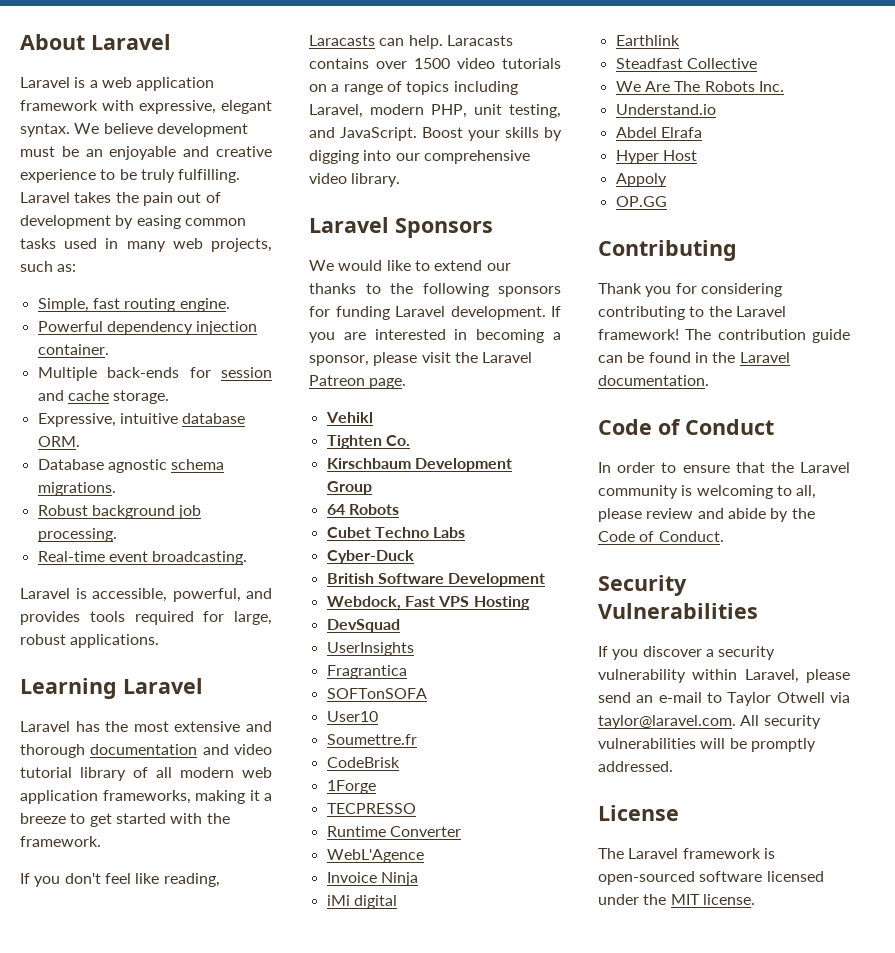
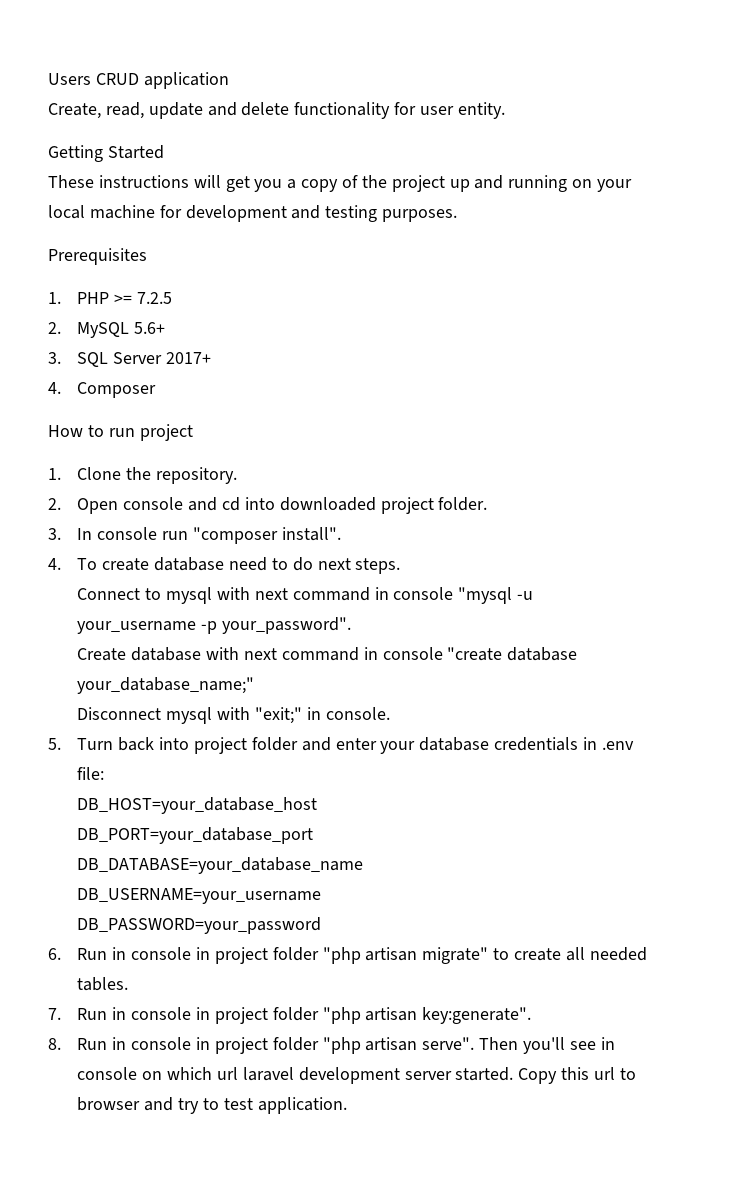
[20,34,171,50] [20,77,215,91] [20,100,272,114] [20,123,248,137] [20,146,272,160] [20,169,241,183] [20,192,221,206] [20,215,246,229] [20,238,272,252] [20,261,77,272] [37,298,230,312] [37,321,258,335] [37,344,109,355] [37,367,272,381] [37,390,170,404] [37,413,246,427] [37,436,80,447] [37,459,225,473] [37,482,116,496] [37,505,202,519] [37,528,117,542] [37,551,248,565] [20,588,272,602] [20,611,272,625] [20,634,160,648] [20,678,203,699] [20,721,272,732] [20,744,272,758] [20,767,272,781] [20,790,272,804] [20,813,230,827] [20,836,101,847] [20,873,220,887] [309,35,513,49] [309,58,561,69] [309,81,518,95] [309,104,561,118] [309,127,562,141] [309,150,530,164] [309,173,401,187] [309,217,493,238] [309,260,511,271] [309,283,561,297] [309,306,561,320] [309,329,561,343] [309,352,533,366] [309,375,407,389] [325,412,373,423] [326,435,410,449] [326,458,512,472] [326,481,372,495] [326,504,399,515] [326,527,466,538] [326,550,414,564] [326,573,546,587] [326,596,530,610] [326,619,400,633] [326,642,414,656] [326,665,407,679] [326,688,427,699] [326,711,378,722] [326,734,417,745] [326,757,400,768] [326,780,376,794] [326,803,416,814] [326,826,461,837] [326,849,424,863] [326,872,418,886] [326,895,397,909] [615,35,680,46] [615,58,757,69] [615,81,784,92] [615,104,716,115] [615,127,702,138] [615,150,697,164] [615,173,667,187] [615,196,667,207] [598,240,737,261] [598,283,782,297] [598,306,786,320] [598,329,850,343] [598,352,790,363] [598,375,709,386] [598,419,774,435] [598,462,850,473] [598,485,817,499] [598,508,815,522] [598,531,724,542] [598,575,687,596] [598,603,758,619] [598,646,776,660] [598,669,850,683] [598,692,850,706] [598,715,821,729] [598,738,816,752] [598,761,673,772] [598,805,679,821] [598,848,775,859] [598,871,824,885] [598,894,755,905] About Laravel // Laravel is a web application framework with expressive, elegant syntax. We believe development must be an enjoyable and creative experience to be truly fulfilling. Laravel takes the pain out of development by easing common tasks used in many web projects, such as: // Simple, fast routing engine. // Powerful dependency injection container. // Multiple back-ends for session and cache storage. // Expressive, intuitive database ORM. // Database agnostic schema migrations. // Robust background job processing. // Real-time event broadcasting. // Laravel is accessible, powerful, and provides tools required for large, robust applications. // Learning Laravel // Laravel has the most extensive and thorough documentation and video tutorial library of all modern web application frameworks, making it a breeze to get started with the framework. // If you don't feel like reading, Laracasts can help. Laracasts contains over 1500 video tutorials on a range of topics including Laravel, modern PHP, unit testing, and JavaScript. Boost your skills by digging into our comprehensive video library. // Laravel Sponsors // We would like to extend our thanks to the following sponsors for funding Laravel development. If you are interested in becoming a sponsor, please visit the Laravel Patreon page. // Vehikl // Tighten Co. // Kirschbaum Development Group // 64 Robots // Cubet Techno Labs // Cyber-Duck // British Software Development // Webdock, Fast VPS Hosting // DevSquad // UserInsights // Fragrantica // SOFTonSOFA // User10 // Soumettre.fr // CodeBrisk // 1Forge // TECPRESSO // Runtime Converter // WebL'Agence // Invoice Ninja // iMi digital // Earthlink // Steadfast Collective // We Are The Robots Inc. // Understand.io // Abdel Elrafa // Hyper Host // Appoly // OP.GG // Contributing // Thank you for considering contributing to the Laravel framework! The contribution guide can be found in the Laravel documentation. // Code of Conduct // In order to ensure that the Laravel community is welcoming to all, please review and abide by the Code of Conduct. // Security Vulnerabilities // If you discover a security vulnerability within Laravel, please send an e-mail to Taylor Otwell via taylor@laravel.com. All security vulnerabilities will be promptly addressed. // License // The Laravel framework is open-sourced software licensed under the MIT license. -> [48,72,229,89] [48,102,505,119] [48,145,164,162] [48,175,633,192] [48,205,458,222] [48,248,147,265] [48,292,173,304] [48,322,166,338] [48,352,212,367] [48,382,157,398] [48,424,193,441] [48,467,238,484] [48,497,488,514] [48,527,341,544] [48,557,401,574] [77,587,534,604] [77,617,352,634] [77,647,578,661] [77,677,255,694] [77,707,390,724] [48,737,634,754] [77,767,105,780] [77,797,318,814] [77,827,314,844] [77,857,364,874] [77,888,322,904] [77,917,322,934] [48,947,647,964] [77,977,129,991] [48,1007,532,1024] [48,1037,615,1054] [77,1067,636,1084] [77,1097,347,1114] Users CRUD application // Create, read, update and delete functionality for user entity. // Getting Started // These instructions will get you a copy of the project up and running on your local machine for development and testing purposes. // Prerequisites // 1. PHP >= 7.2.5 // 2. MySQL 5.6+ // 3. SQL Server 2017+ // 4. Composer // How to run project // 1. Clone the repository. // 2. Open console and cd into downloaded project folder. // 3. In console run "composer install". // 4. To create database need to do next steps. // Connect to mysql with next command in console "mysql -u your_username -p your_password". // Create database with next command in console "create database your_database_name;" // Disconnect mysql with "exit;" in console. // 5. Turn back into project folder and enter your database credentials in .env file: // DB_HOST=your_database_host // DB_PORT=your_database_port // DB_DATABASE=your_database_name // DB_USERNAME=your_username // DB_PASSWORD=your_password // 6. Run in console in project folder "php artisan migrate" to create all needed tables. // 7. Run in console in project folder "php artisan key:generate". // 8. Run in console in project folder "php artisan serve". Then you'll see in console on which url laravel development server started. Copy this url to browser and try to test application.

